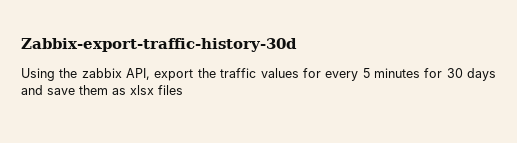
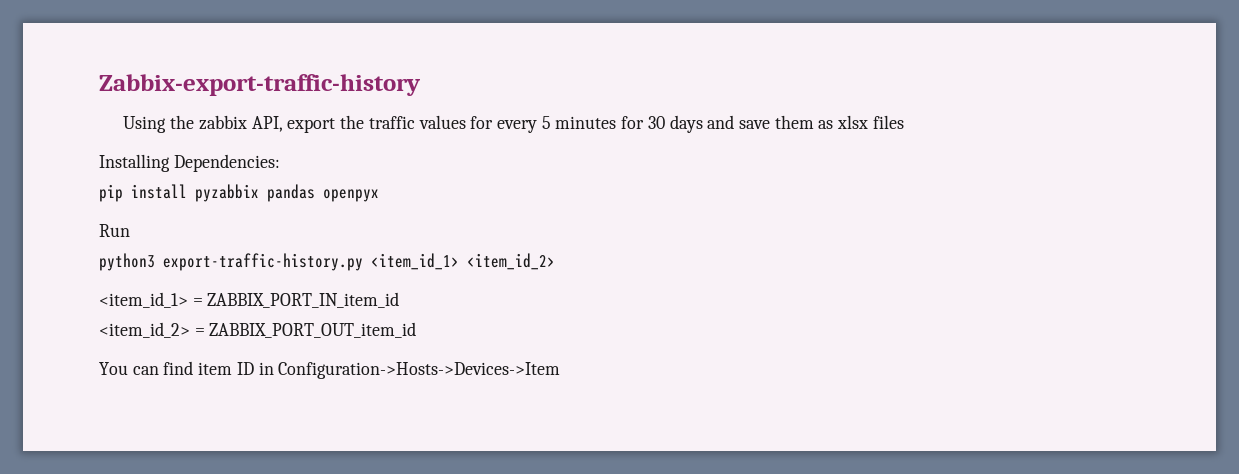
[21,38,297,52] Zabbix-export-traffic-history-30d -> [99,74,421,96] Zabbix-export-traffic-history
(183, 90) none -> [99,154,280,172] [99,184,379,202] [99,224,130,237] [99,253,555,271] [99,292,400,308] [99,322,417,338] [99,361,561,379] // Installing Dependencies: // pip install pyzabbix pandas openpyx // Run // python3 export-traffic-history.py <item_id_1> <item_id_2> // <item_id_1> = ZABBIX_PORT_IN_item_id // <item_id_2> = ZABBIX_PORT_OUT_item_id // You can find item ID in Configuration->Hosts->Devices->Item

